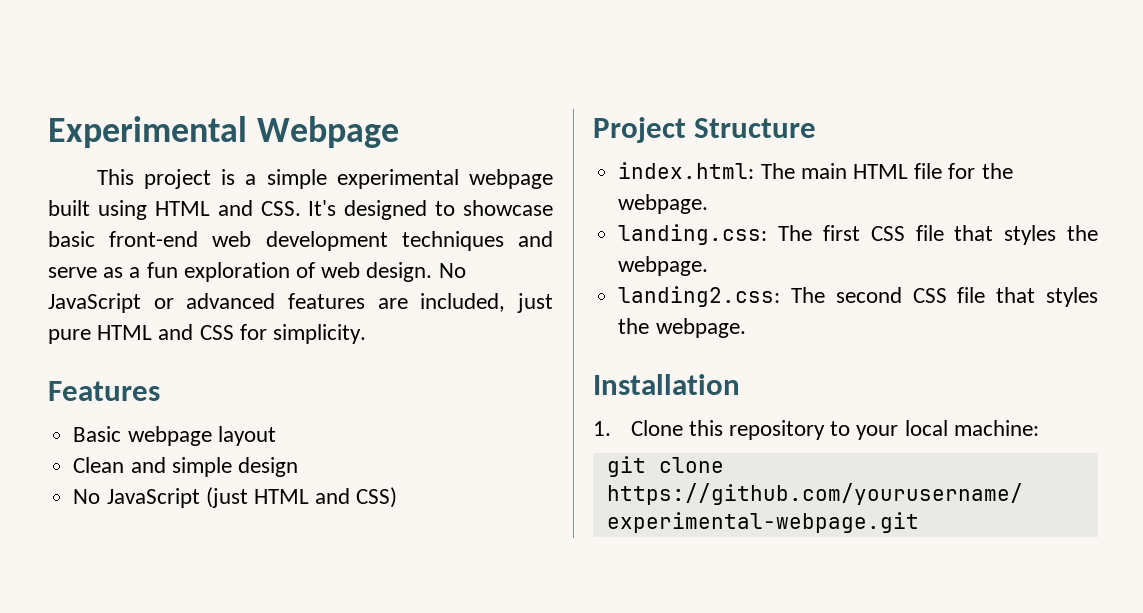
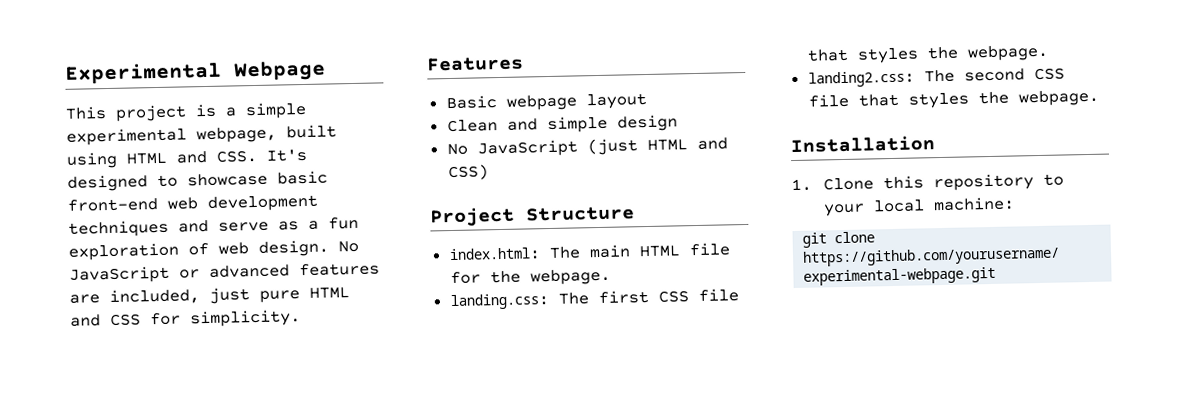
[469,169,553,189] webpage -> [196,126,277,144] webpage,

